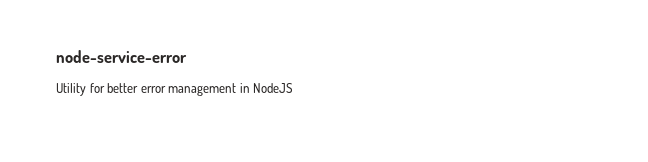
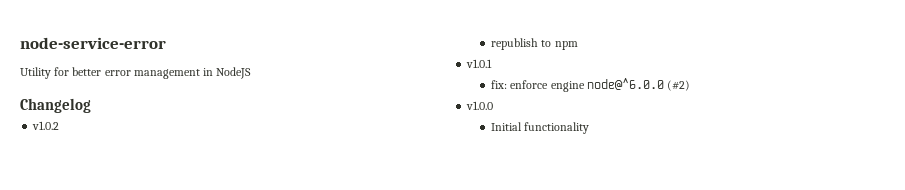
(294, 88) none -> [20,98,91,113] [32,121,60,130] [491,38,578,50] [466,59,493,68] [491,78,691,92] [466,101,494,110] [491,122,590,134] // Changelog // v1.0.2 // republish to npm // v1.0.1 // fix: enforce engine node@^6.0.0 (#2) // v1.0.0 // Initial functionality

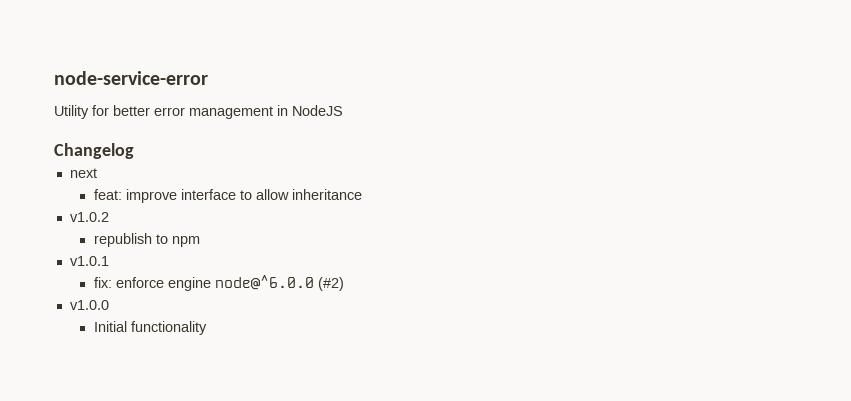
(91, 105) none -> [69,168,97,178] [93,189,362,203] // next // feat: improve interface to allow inheritance

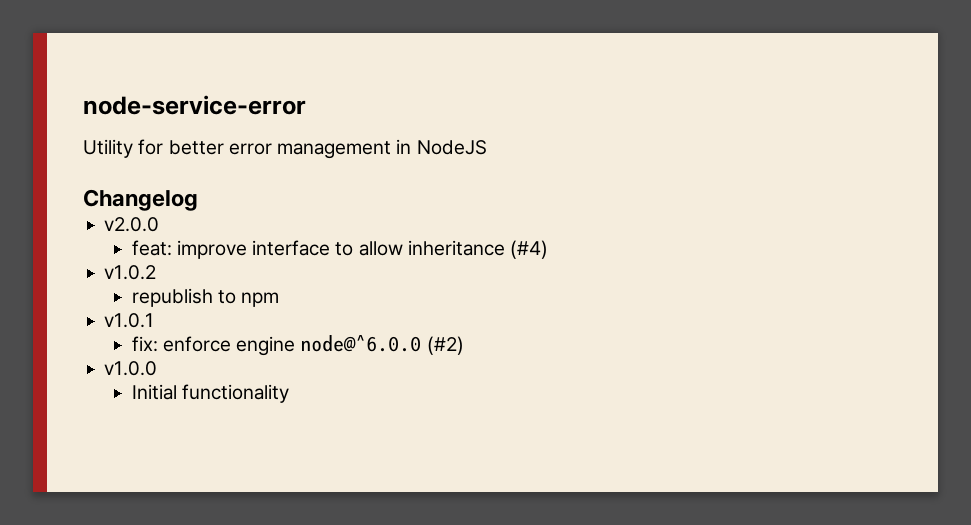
[69,168,97,178] next -> [104,217,160,232] v2.0.0
(362, 194) none -> [510,240,549,259] (#4)

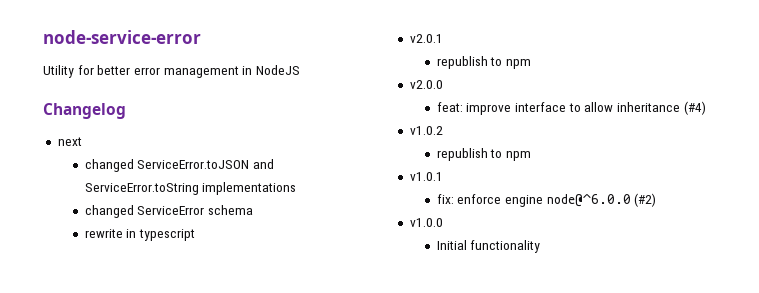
(198, 200) none -> [57,137,82,146] [84,159,275,172] [84,182,297,195] [84,205,254,218] [84,229,196,241] [409,34,443,43] [436,56,532,69] // next // changed ServiceError.toJSON and ServiceError.toString implementations // changed ServiceError schema // rewrite in typescript // v2.0.1 // republish to npm

